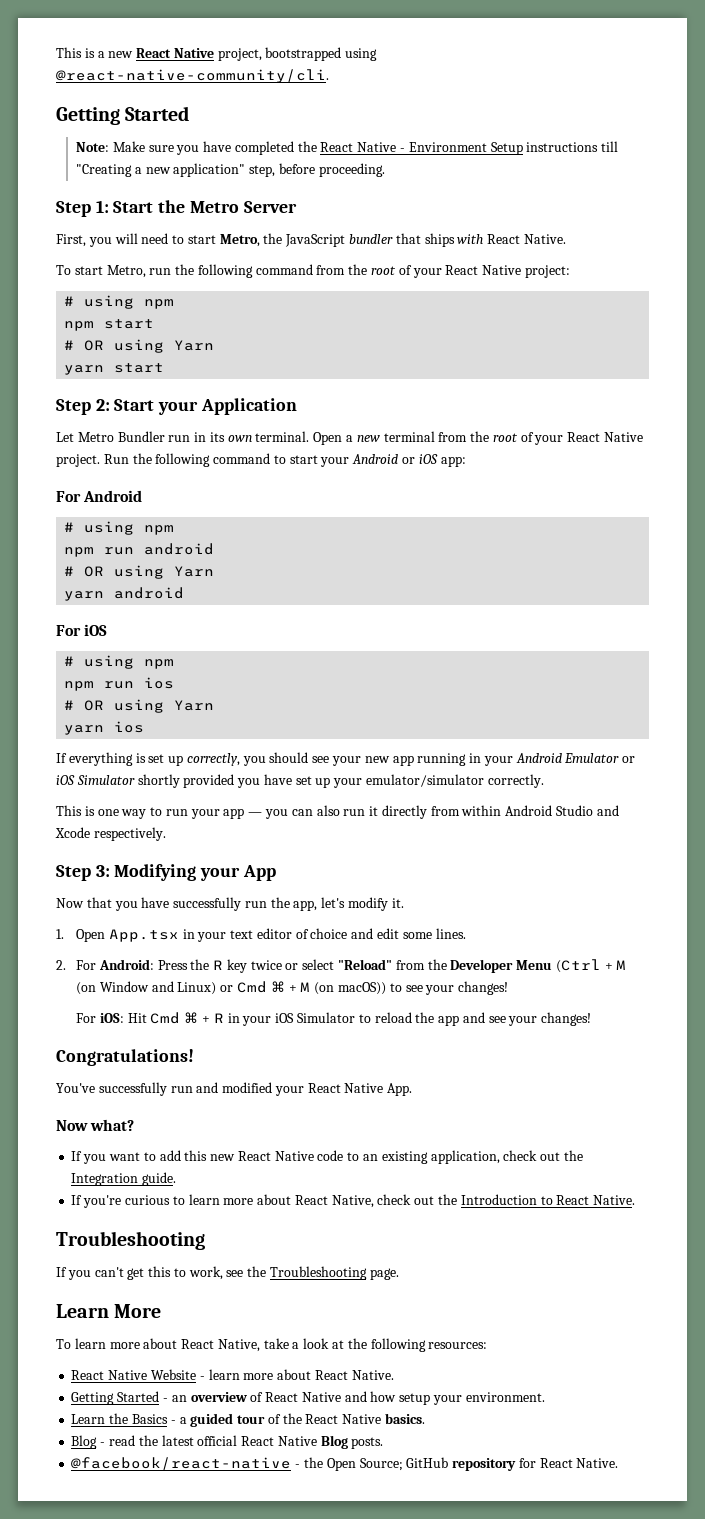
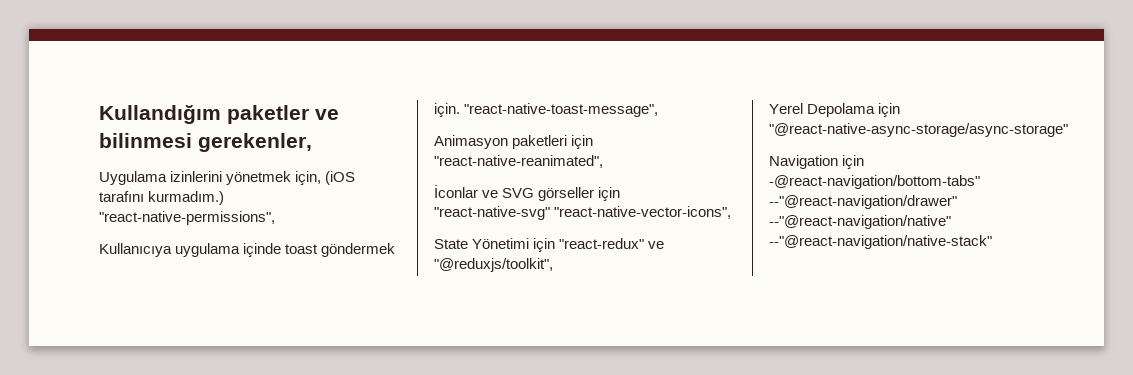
[56,47,378,61] [56,69,329,83] [56,106,190,125] [75,141,619,155] [75,163,385,177] [56,200,297,217] [56,233,566,247] [56,264,570,278] [64,295,175,309] [64,319,155,331] [64,339,215,353] [64,363,165,375] [56,398,297,415] [56,431,644,445] [56,453,466,467] [56,490,143,502] [64,521,175,535] [64,543,215,557] [64,565,215,579] [64,587,185,601] [56,624,108,636] [64,655,175,669] [64,677,175,691] [64,699,215,713] [64,721,145,735] [56,752,636,766] [56,774,544,788] [56,805,619,819] [55,827,166,841] [56,864,276,881] [56,897,404,911] [56,928,466,942] [56,959,627,973] [75,981,509,995] [75,1012,592,1026] [56,1049,194,1066] [56,1082,413,1096] [56,1119,135,1131] [71,1150,583,1164] [71,1172,177,1186] [71,1194,636,1208] [56,1231,205,1250] [56,1266,399,1280] [56,1304,162,1318] [56,1338,488,1352] [71,1369,394,1380] [71,1391,545,1405] [71,1413,425,1427] [71,1435,384,1449] [71,1457,619,1471] This is a new React Native project, bootstrapped using @react-native-community/cli. // Getting Started // Note: Make sure you have completed the React Native - Environment Setup instructions till "Creating a new application" step, before proceeding. // Step 1: Start the Metro Server // First, you will need to start Metro, the JavaScript bundler that ships with React Native. // To start Metro, run the following command from the root of your React Native project: // # using npm // npm start // # OR using Yarn // yarn start // Step 2: Start your Application // Let Metro Bundler run in its own terminal. Open a new terminal from the root of your React Native project. Run the following command to start your Android or iOS app: // For Android // # using npm // npm run android // # OR using Yarn // yarn android // For iOS // # using npm // npm run ios // # OR using Yarn // yarn ios // If everything is set up correctly, you should see your new app running in your Android Emulator or iOS Simulator shortly provided you have set up your emulator/simulator correctly. // This is one way to run your app — you can also run it directly from within Android Studio and Xcode respectively. // Step 3: Modifying your App // Now that you have successfully run the app, let's modify it. // 1. Open App.tsx in your text editor of choice and edit some lines. // 2. For Android: Press the R key twice or select "Reload" from the Developer Menu (Ctrl + M (on Window and Linux) or Cmd ⌘ + M (on macOS)) to see your changes! // For iOS: Hit Cmd ⌘ + R in your iOS Simulator to reload the app and see your changes! // Congratulations! // You've successfully run and modified your React Native App. // Now what? // If you want to add this new React Native code to an existing application, check out the Integration guide. // If you're curious to learn more about React Native, check out the Introduction to React Native. // Troubleshooting // If you can't get this to work, see the Troubleshooting page. // Learn More // To learn more about React Native, take a look at the following resources: // React Native Website - learn more about React Native. // Getting Started - an overview of React Native and how setup your environment. // Learn the Basics - a guided tour of the React Native basics. // Blog - read the latest official React Native Blog posts. // @facebook/react-native - the Open Source; GitHub repository for React Native. -> [99,105,339,124] [99,133,312,152] [99,171,356,185] [99,191,225,205] [99,211,275,225] [99,243,396,257] [434,103,659,117] [434,135,594,149] [434,155,603,168] [434,185,621,201] [434,206,732,220] [434,238,665,252] [434,258,553,272] [769,103,901,117] [769,123,1068,137] [769,155,865,169] [769,175,980,189] [769,195,957,209] [769,215,951,229] [769,235,992,249] Kullandığım paketler ve bilinmesi gerekenler, // Uygulama izinlerini yönetmek için, (iOS tarafını kurmadım.) "react-native-permissions", // Kullanıcıya uygulama içinde toast göndermek için. "react-native-toast-message", // Animasyon paketleri için "react-native-reanimated", // İconlar ve SVG görseller için "react-native-svg" "react-native-vector-icons", // State Yönetimi için "react-redux" ve "@reduxjs/toolkit", // Yerel Depolama için "@react-native-async-storage/async-storage" // Navigation için -@react-navigation/bottom-tabs" --"@react-navigation/drawer" --"@react-navigation/native" --"@react-navigation/native-stack"

